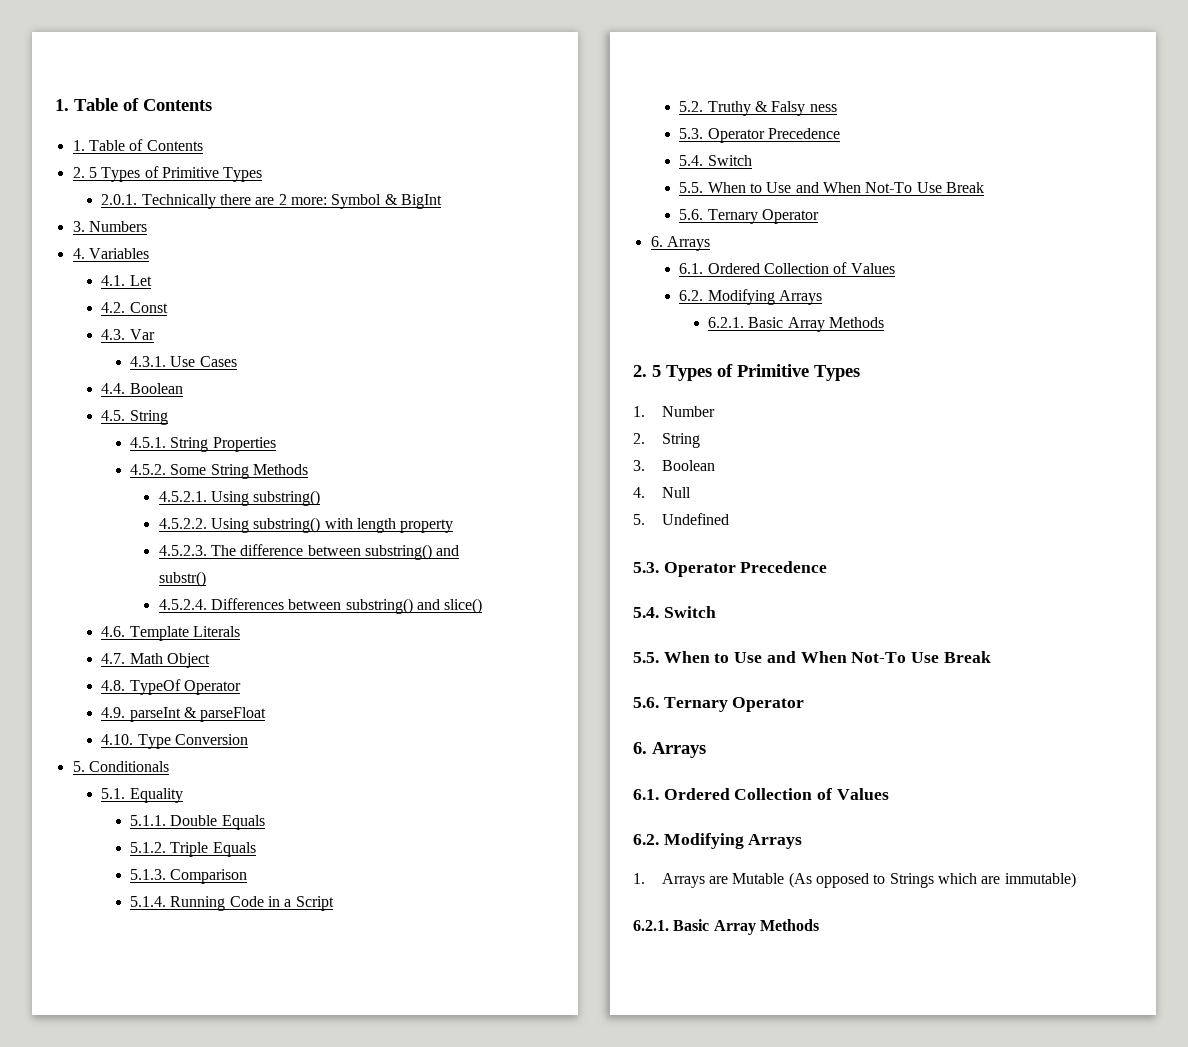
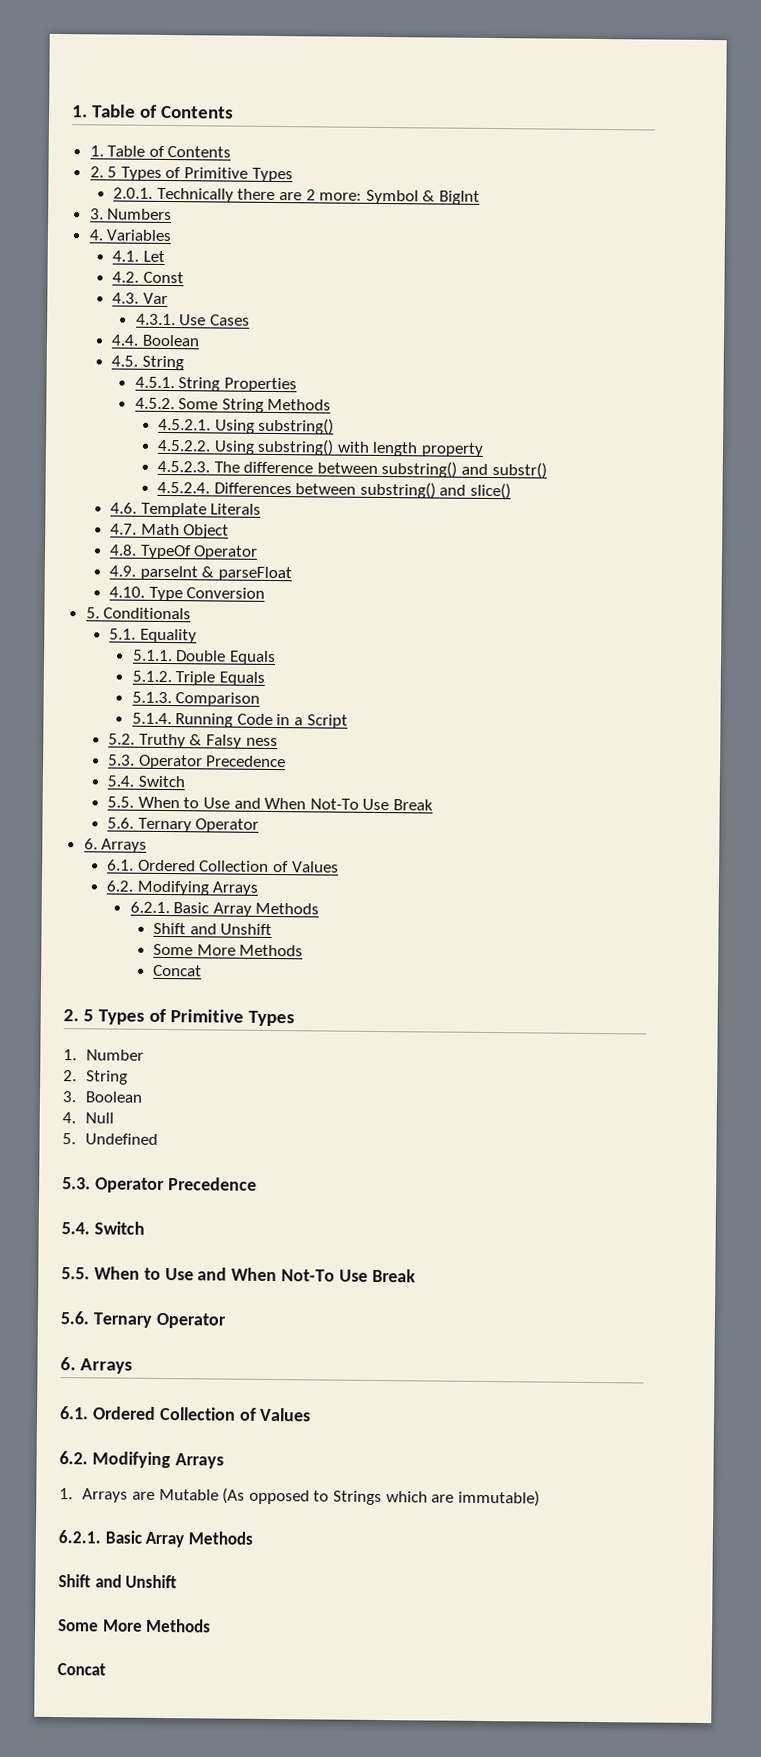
(884, 322) none -> [153,922,273,936] [153,943,304,957] [153,964,203,977] // Shift and Unshift // Some More Methods // Concat
(819, 925) none -> [58,1574,178,1589] [58,1618,212,1633] [57,1663,106,1676] // Shift and Unshift // Some More Methods // Concat

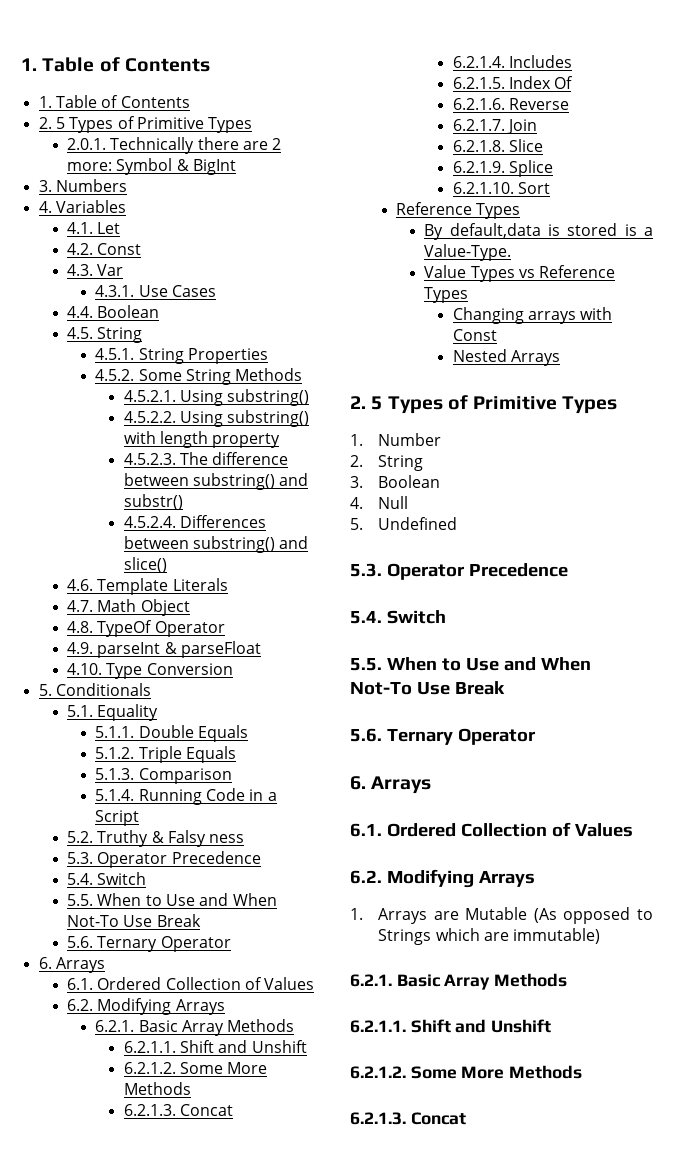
[153,922,273,936] [153,943,304,957] [153,964,203,977] Shift and Unshift // Some More Methods // Concat -> [123,1040,307,1053] [123,1062,268,1074] [123,1082,191,1095] [123,1104,234,1116] [452,55,573,68] [452,76,574,89] [452,98,570,110] [452,119,538,134] [452,139,544,152] [452,160,554,177] [452,182,551,194] [396,202,521,219] [424,223,653,240] [424,244,512,261] [424,265,616,282] [424,287,469,303] [452,307,613,324] [452,329,497,341] [452,349,561,366] 6.2.1.1. Shift and Unshift // 6.2.1.2. Some More Methods // 6.2.1.3. Concat // 6.2.1.4. Includes // 6.2.1.5. Index Of // 6.2.1.6. Reverse // 6.2.1.7. Join // 6.2.1.8. Slice // 6.2.1.9. Splice // 6.2.1.10. Sort // Reference Types // By default,data is stored is a Value-Type. // Value Types vs Reference Types // Changing arrays with Const // Nested Arrays
[58,1574,178,1589] [58,1618,212,1633] Shift and Unshift // Some More Methods // -> [350,1019,552,1033] [350,1065,583,1079] [350,1112,406,1125] 6.2.1.1. Shift and Unshift // 6.2.1.2. Some More Methods // 6.2.1.3.

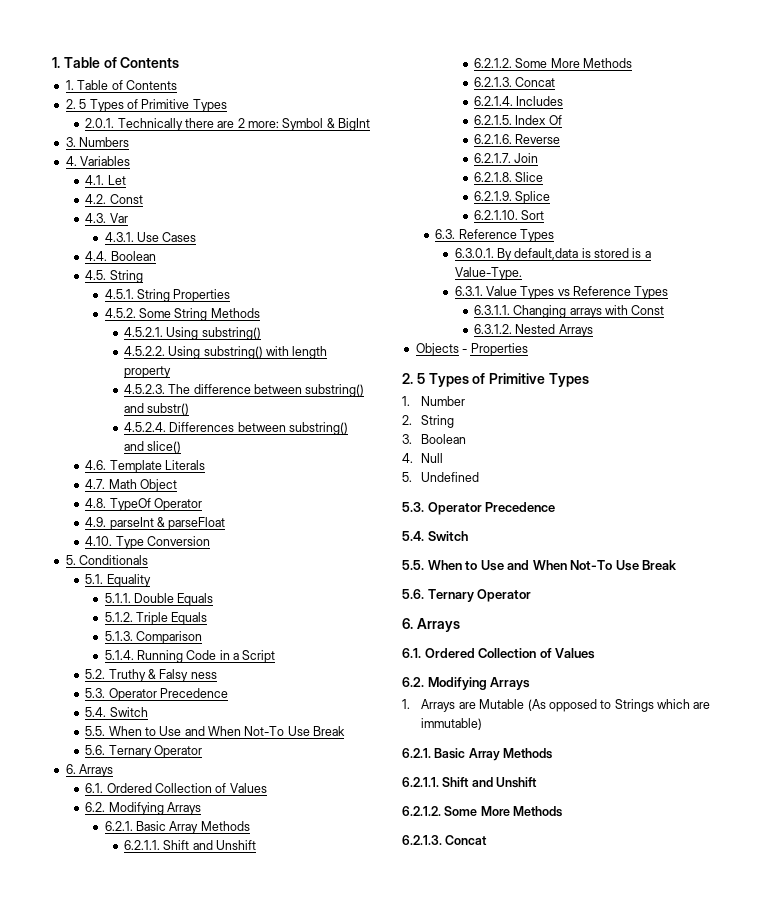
[396,202,521,219] Reference Types // -> [435,229,554,242] [454,248,494,258] 6.3. Reference Types // 6.3.0.1.
(512, 252) none -> [454,286,483,296] 6.3.1.
(469, 295) none -> [473,305,510,315] 6.3.1.1.
(497, 335) none -> [473,324,512,334] 6.3.1.2.
(561, 358) none -> [415,343,528,356] // Objects - Properties

